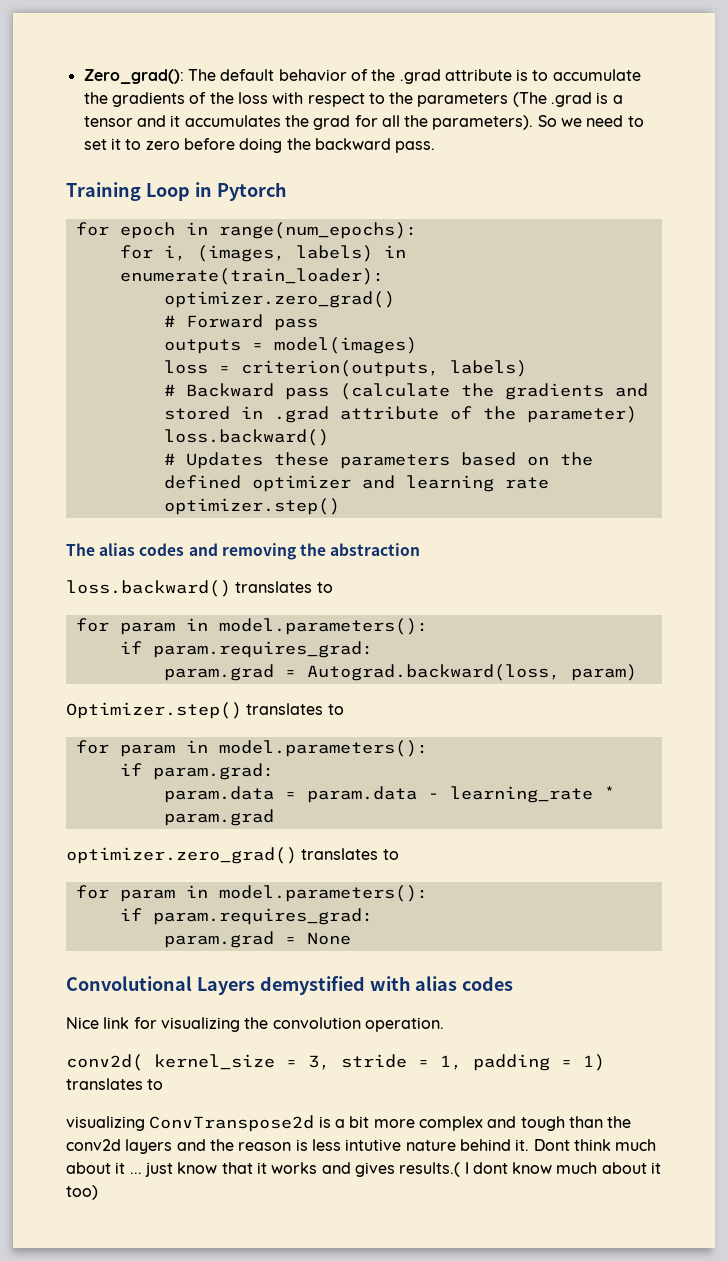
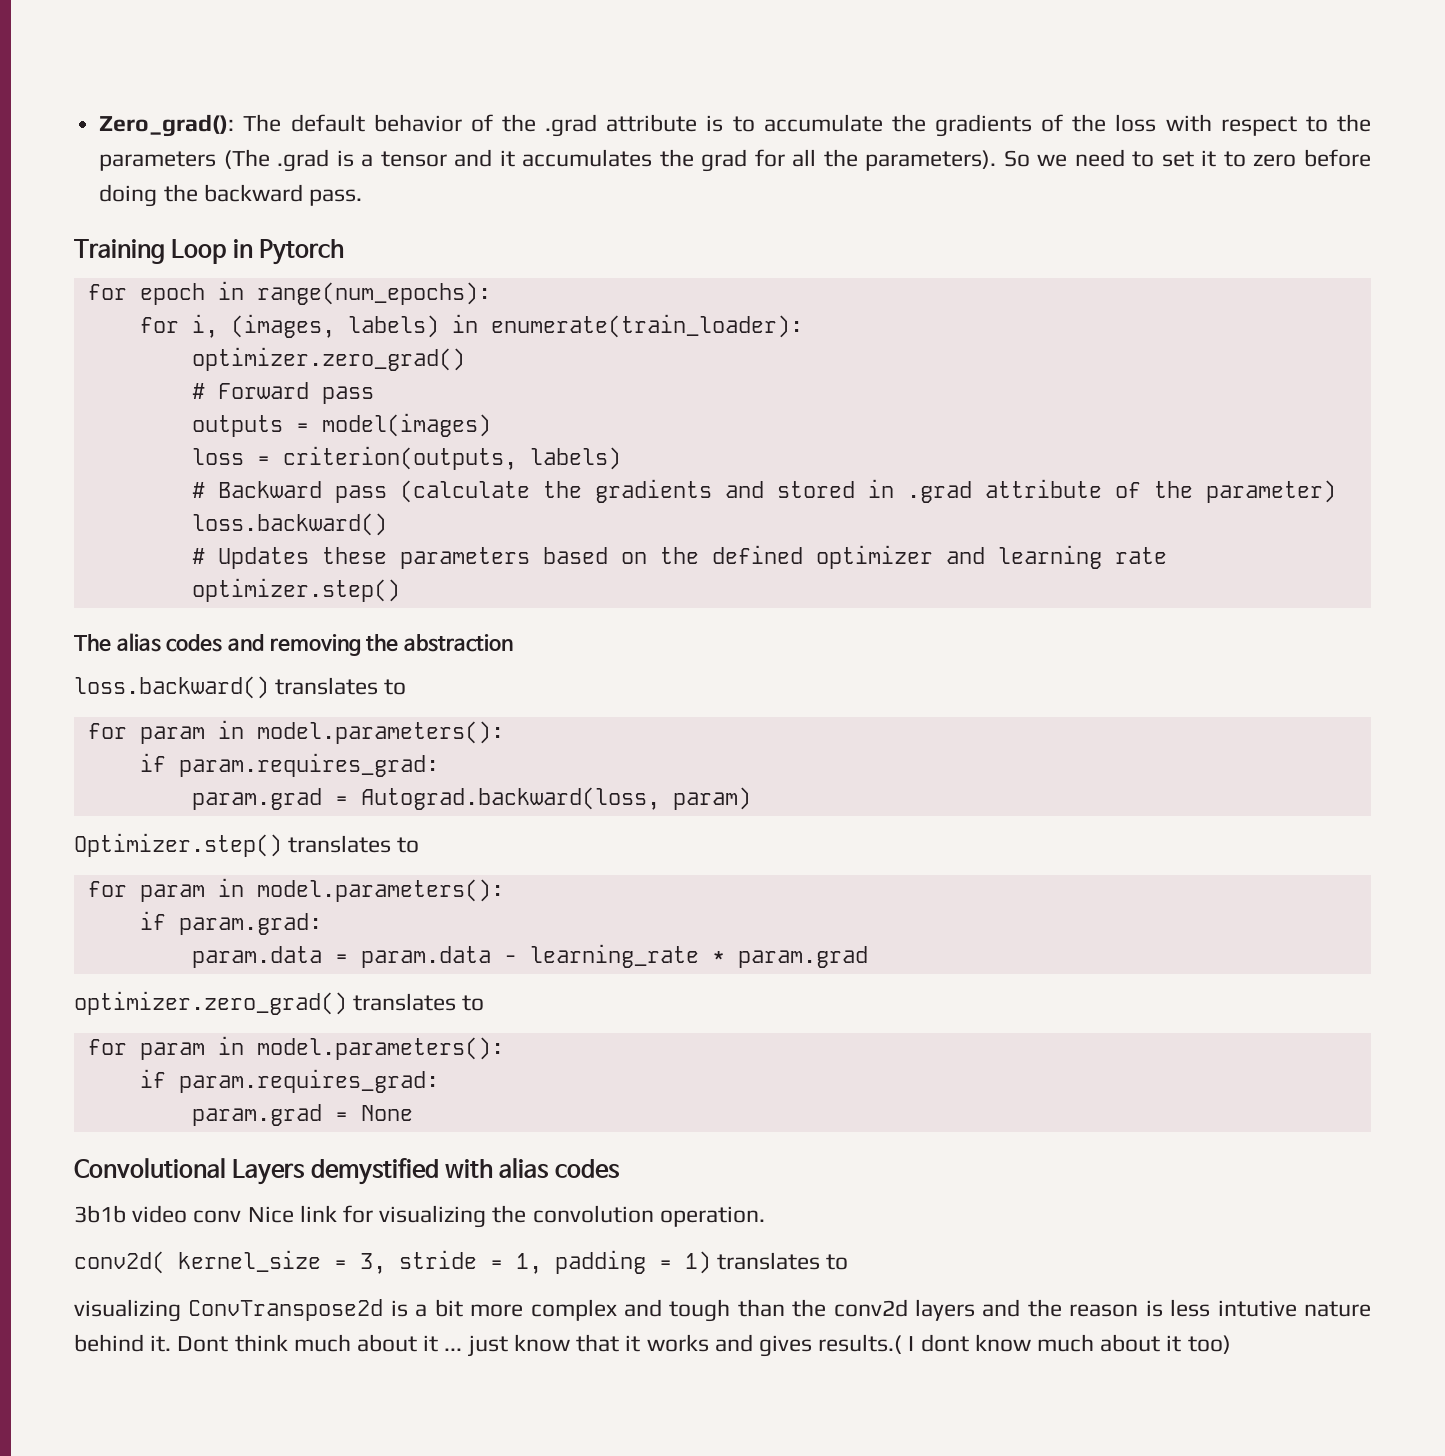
(514, 983) none -> [74,1205,242,1223] 3b1b video conv

